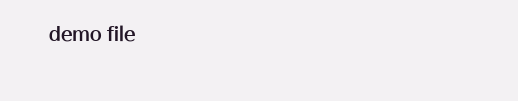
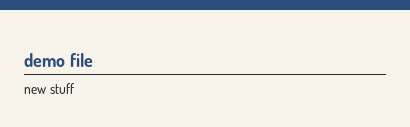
(136, 33) none -> [24,83,75,94] // new stuff

